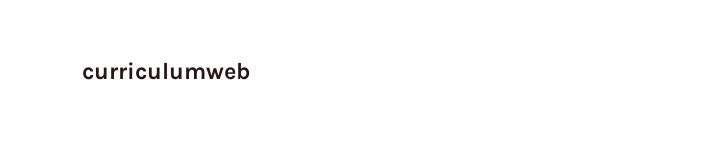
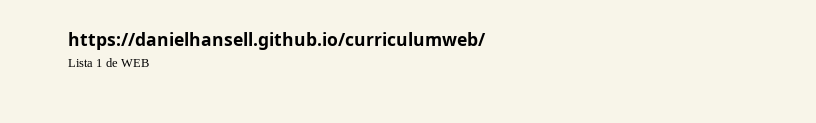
[82,62,250,80] curriculumweb -> [68,32,486,50] [68,58,150,67] https://danielhansell.github.io/curriculumweb/ // Lista 1 de WEB

